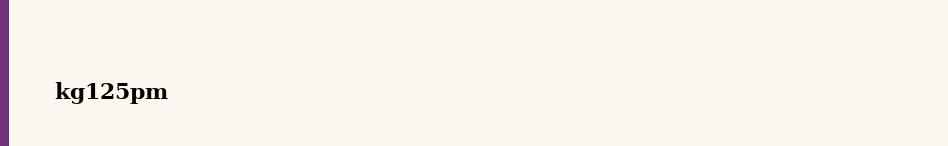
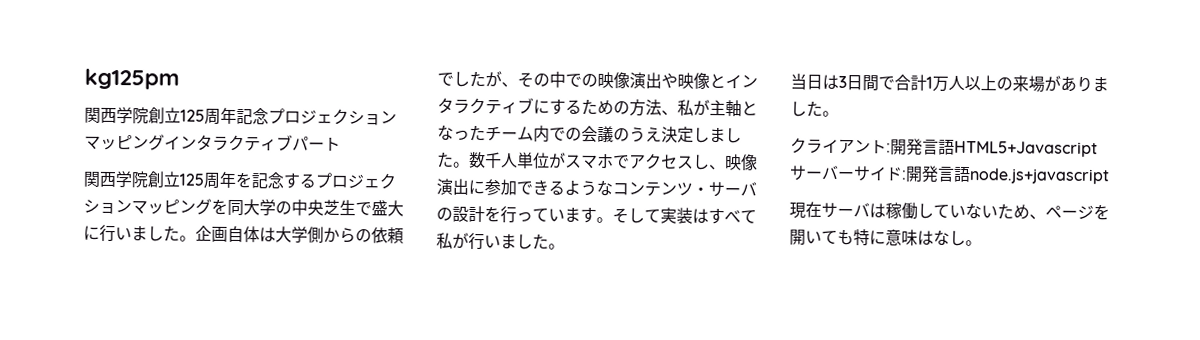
(168, 93) none -> [84,107,397,126] [84,134,341,152] [83,171,396,190] [83,198,404,217] [83,224,404,244] [437,70,758,89] [437,97,758,117] [437,124,742,144] [437,151,758,171] [436,178,757,198] [436,205,757,225] [436,232,565,251] [790,73,1109,93] [790,100,839,117] [790,137,1098,158] [789,165,1110,185] [789,201,1110,221] [789,228,982,247] // 関西学院創立125周年記念プロジェクションマッピングインタラクティブパート // 関西学院創立125周年を記念するプロジェクションマッピングを同大学の中央芝生で盛大に行いました。企画自体は大学側からの依頼でしたが、その中での映像演出や映像とインタラクティブにするための方法、私が主軸となったチーム内での会議のうえ決定しました。数千人単位がスマホでアクセスし、映像演出に参加できるようなコンテンツ・サーバの設計を行っています。そして実装はすべて私が行いました。 // 当日は3日間で合計1万人以上の来場がありました。 // クライアント:開発言語HTML5+Javascriptサーバーサイド:開発言語node.js+javascript // 現在サーバは稼働していないため、ページを開いても特に意味はなし。

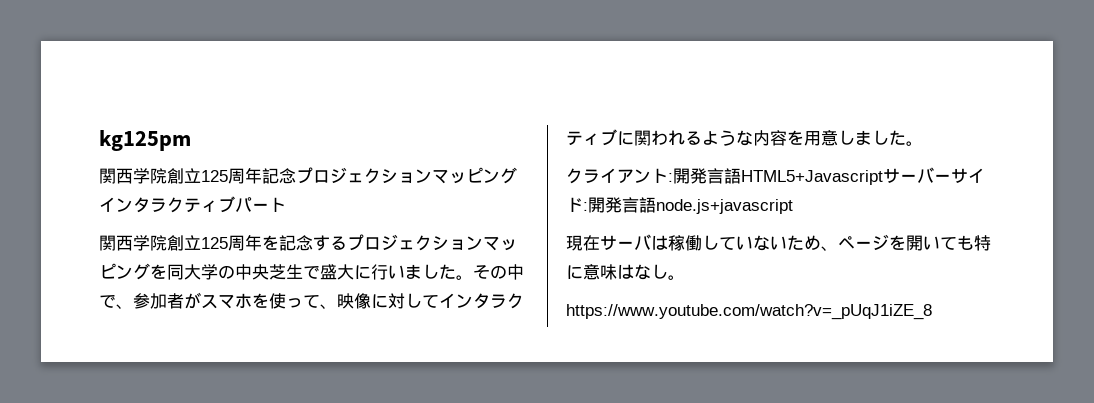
[195,225,404,244] [437,70,726,89] 企画自体は大学側からの依頼でしたが、その中での映像演出や映像と -> [473,264,524,280] [99,292,439,309] その中で、参加者がスマホを使って、映像に対して
[549,98,758,117] [437,124,742,144] [437,151,758,171] [436,178,757,198] [436,205,757,225] [436,232,565,251] [790,73,1093,93] するための方法、私が主軸となったチーム内での会議のうえ決定しました。数千人単位がスマホでアクセスし、映像演出に参加できるようなコンテンツ・サーバの設計を行っています。そして実装はすべて私が行いました。 // 当日は3日間で合計1万人以上の来場があり -> [634,130,855,146] 関われるような内容を用意し
(982, 243) none -> [566,304,932,320] // https://www.youtube.com/watch?v=_pUqJ1iZE_8

